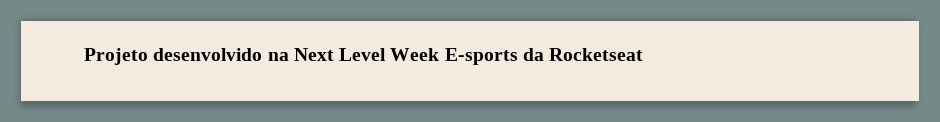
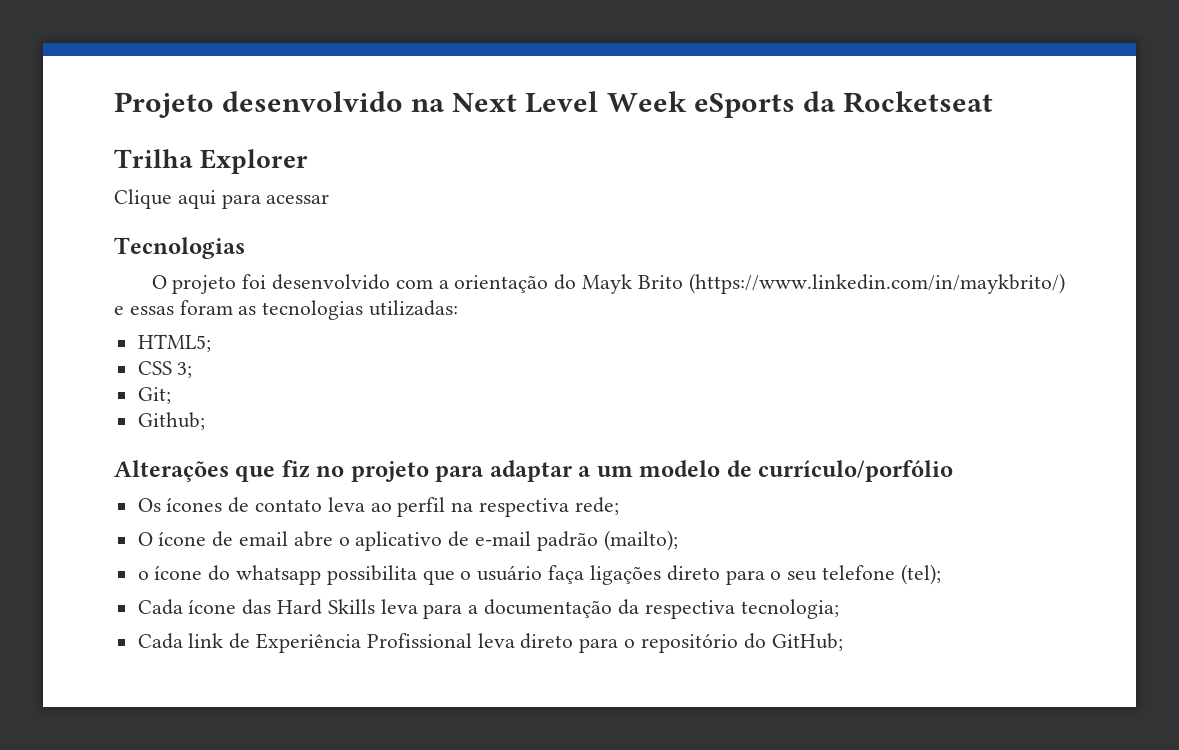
[444,48,518,65] E-sports -> [693,93,795,118] eSports
(644, 54) none -> [114,149,309,174] [114,189,330,209] [114,237,245,259] [151,273,1065,294] [114,300,459,320] [137,334,211,352] [137,361,193,378] [137,387,171,404] [137,412,205,430] [114,460,954,482] [137,497,619,517] [137,530,678,551] [137,564,941,585] [137,599,839,619] [137,633,843,653] // Trilha Explorer // Clique aqui para acessar // Tecnologias // O projeto foi desenvolvido com a orientação do Mayk Brito (https://www.linkedin.com/in/maykbrito/) e essas foram as tecnologias utilizadas: // HTML5; // CSS 3; // Git; // Github; // Alterações que fiz no projeto para adaptar a um modelo de currículo/porfólio // Os ícones de contato leva ao perfil na respectiva rede; // O ícone de email abre o aplicativo de e-mail padrão (mailto); // o ícone do whatsapp possibilita que o usuário faça ligações direto para o seu telefone (tel); // Cada ícone das Hard Skills leva para a documentação da respectiva tecnologia; // Cada link de Experiência Profissional leva direto para o repositório do GitHub;

